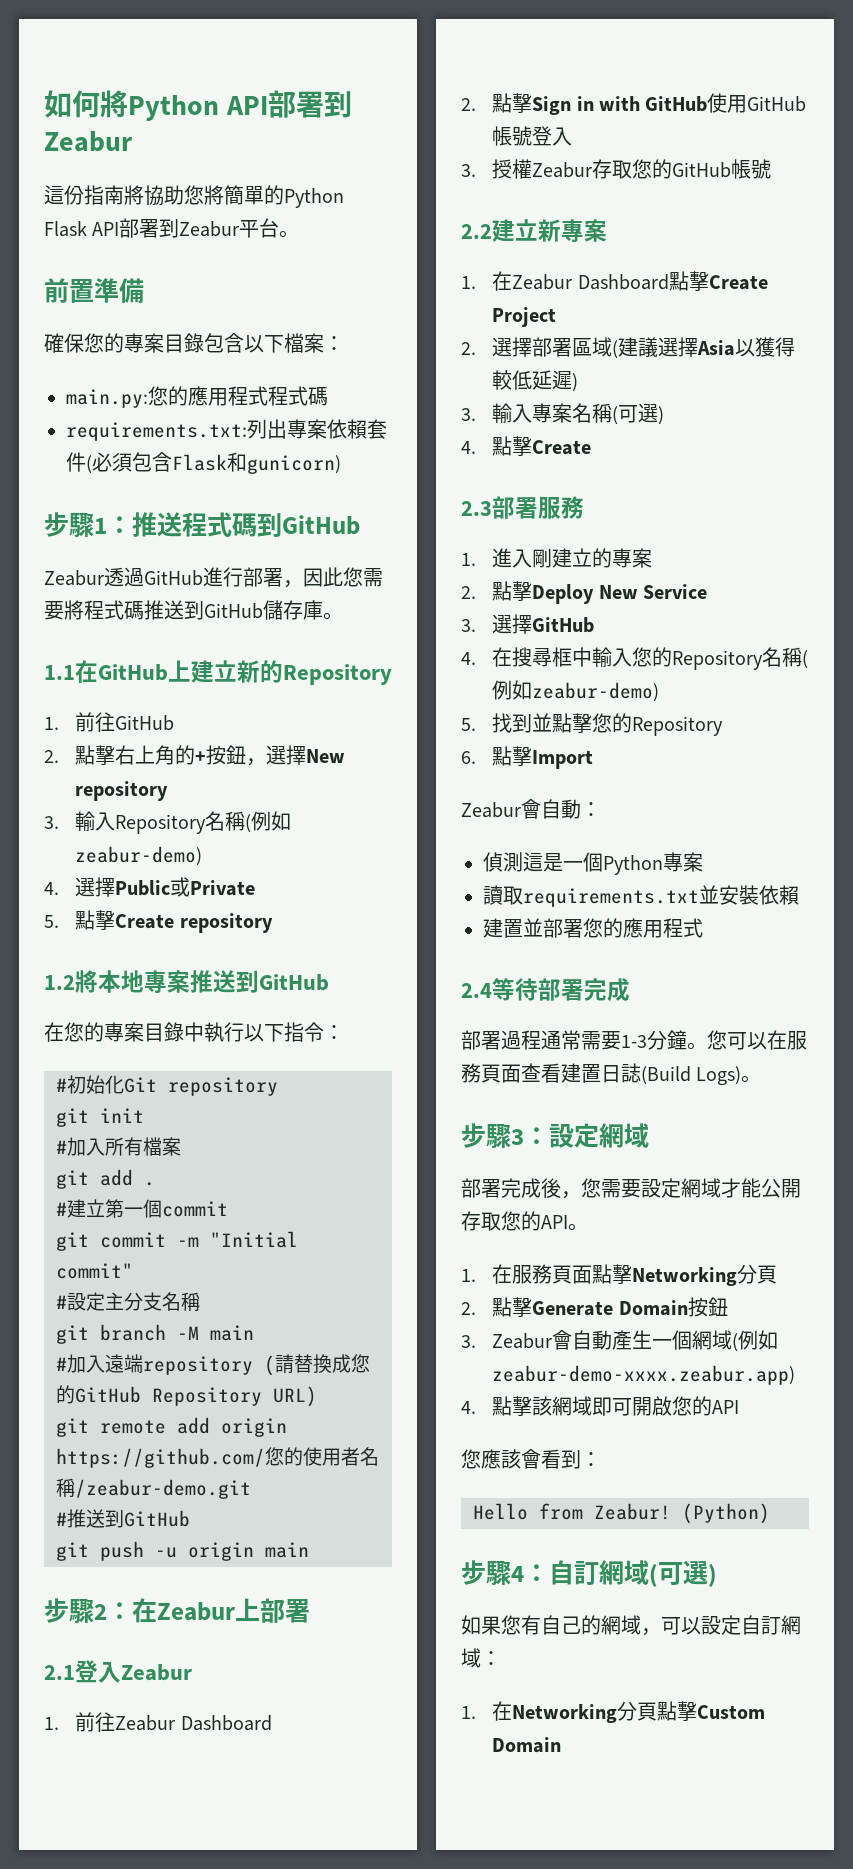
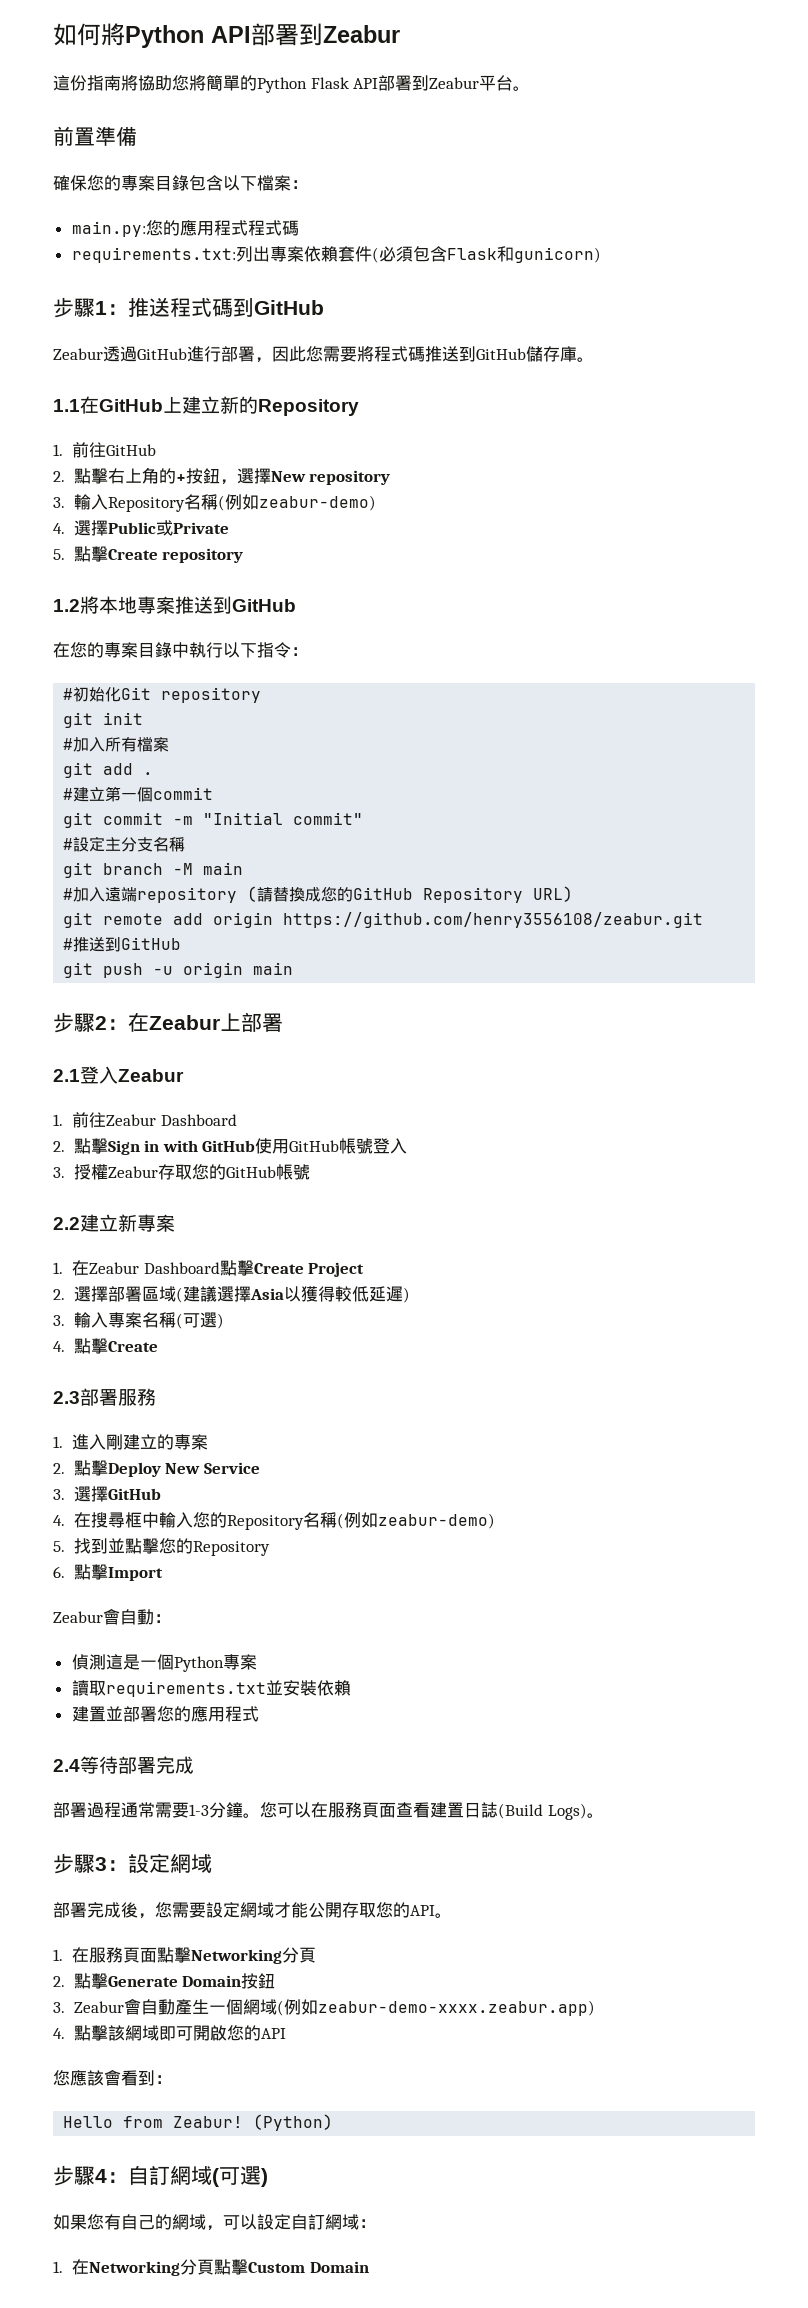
[56,1447,379,1468] [56,1478,251,1499] https://github.com/您的使用者名稱/zeabur-demo.git -> [283,912,704,928] https://github.com/henry3556108/zeabur.git

